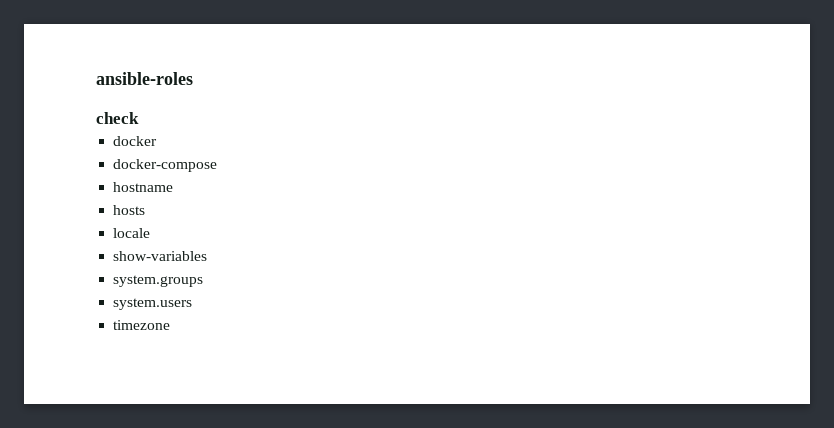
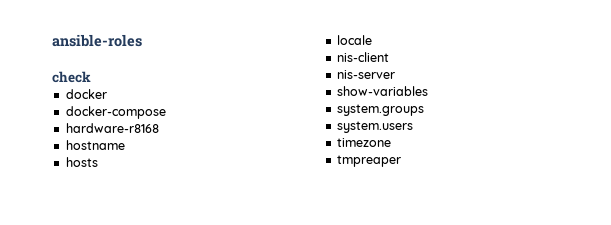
(218, 165) none -> [65,123,159,133] // hardware-r8168
(151, 233) none -> [336,52,389,62] [336,70,395,79] // nis-client // nis-server
(171, 325) none -> [336,155,401,167] // tmpreaper

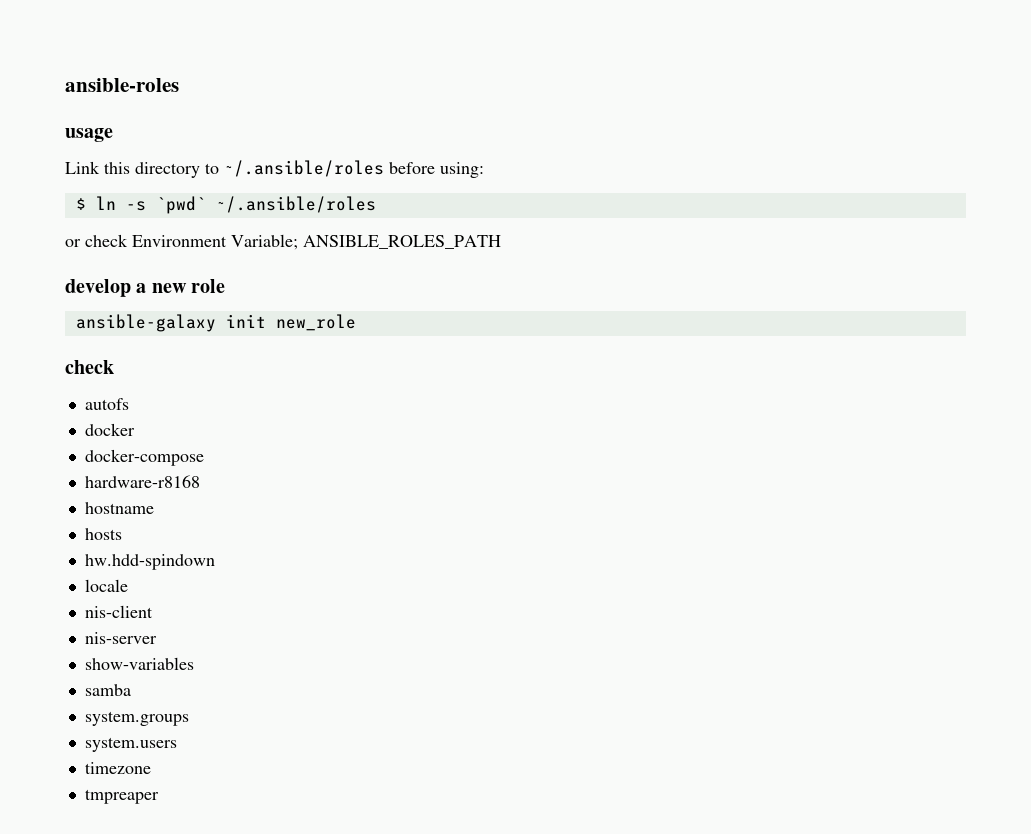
[52,71,91,83] check -> [65,128,113,142] [65,160,484,178] [75,196,376,214] [65,234,501,250] [65,279,226,297] [75,314,356,332] [65,360,114,374] [84,398,129,410] usage // Link this directory to ~/.ansible/roles before using: // $ ln -s `pwd` ~/.ansible/roles // or check Environment Variable; ANSIBLE_ROLES_PATH // develop a new role // ansible-galaxy init new_role // check // autofs
(98, 162) none -> [84,554,215,570] // hw.hdd-spindown
(428, 91) none -> [84,684,131,696] // samba

